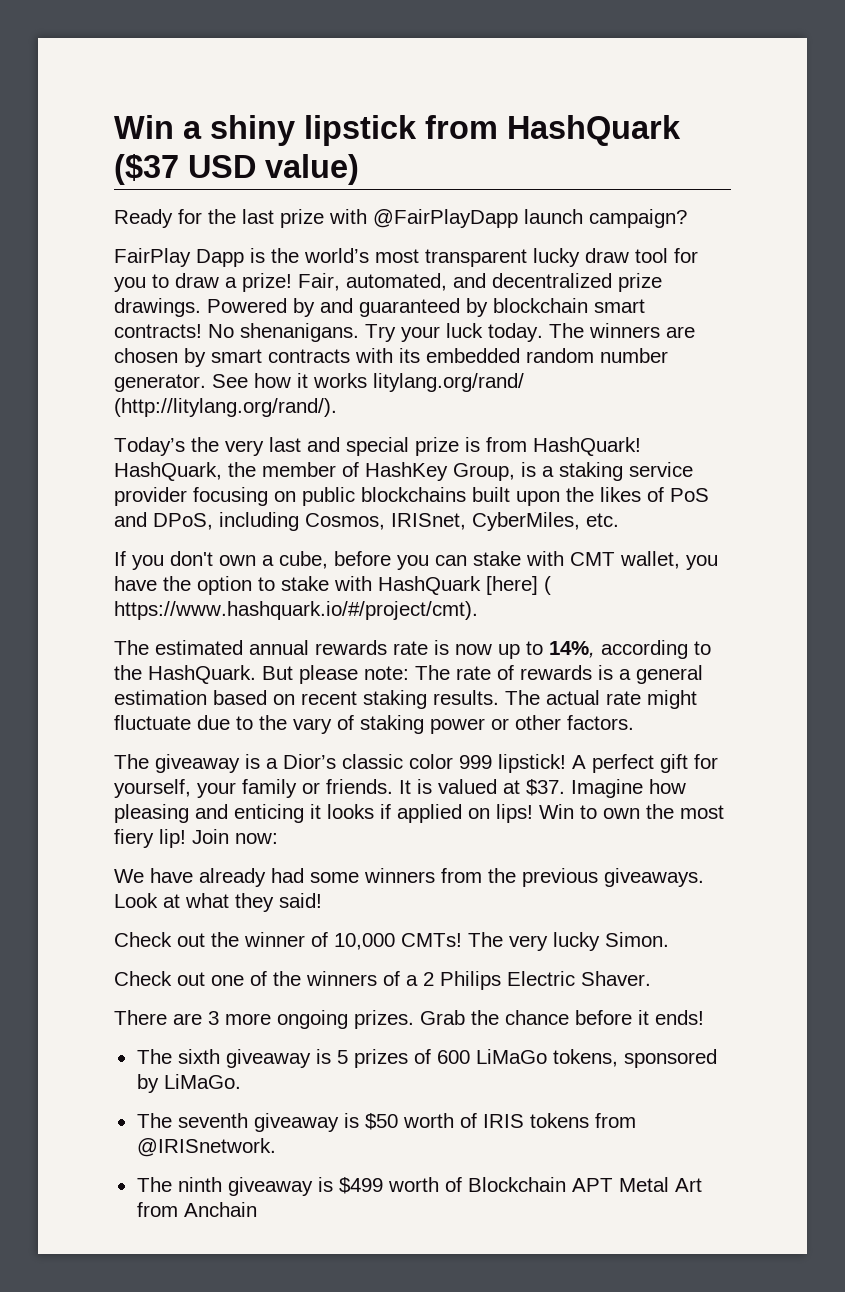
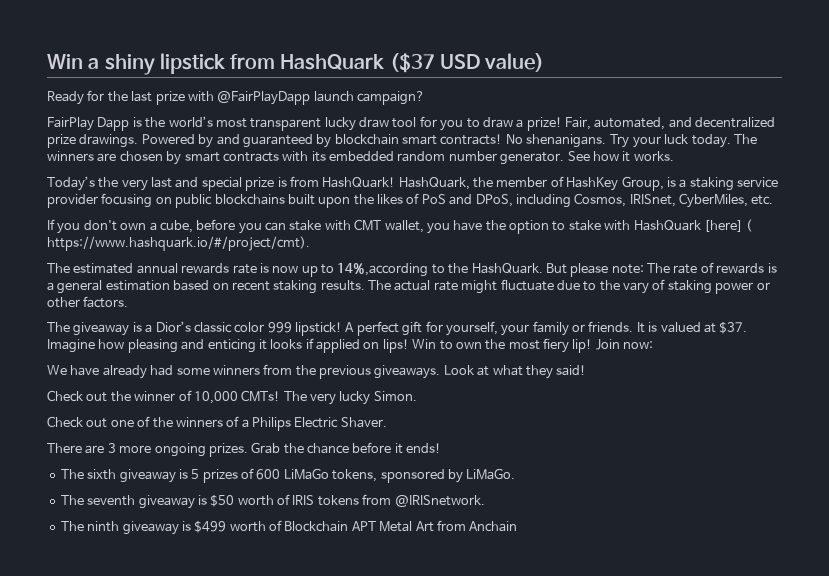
[313,373,524,392] [114,398,337,417] works litylang.org/rand/ (http://litylang.org/rand/). -> [633,151,674,161] works.
[549,640,688,659] 14%, according -> [337,263,429,277] 14%,according
[423,972,434,986] 2 -> (249, 423) none

